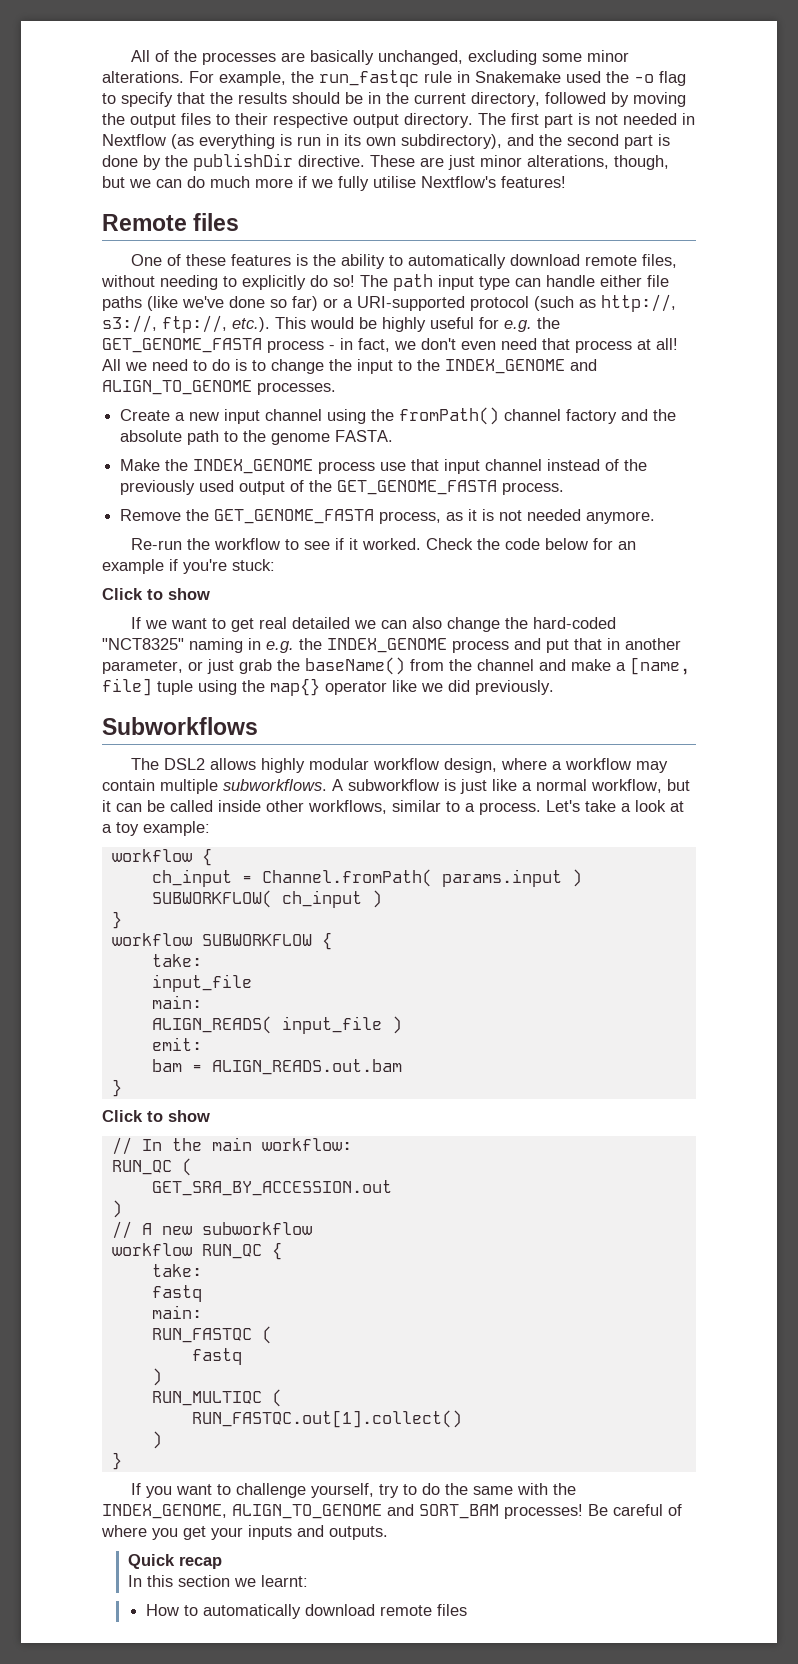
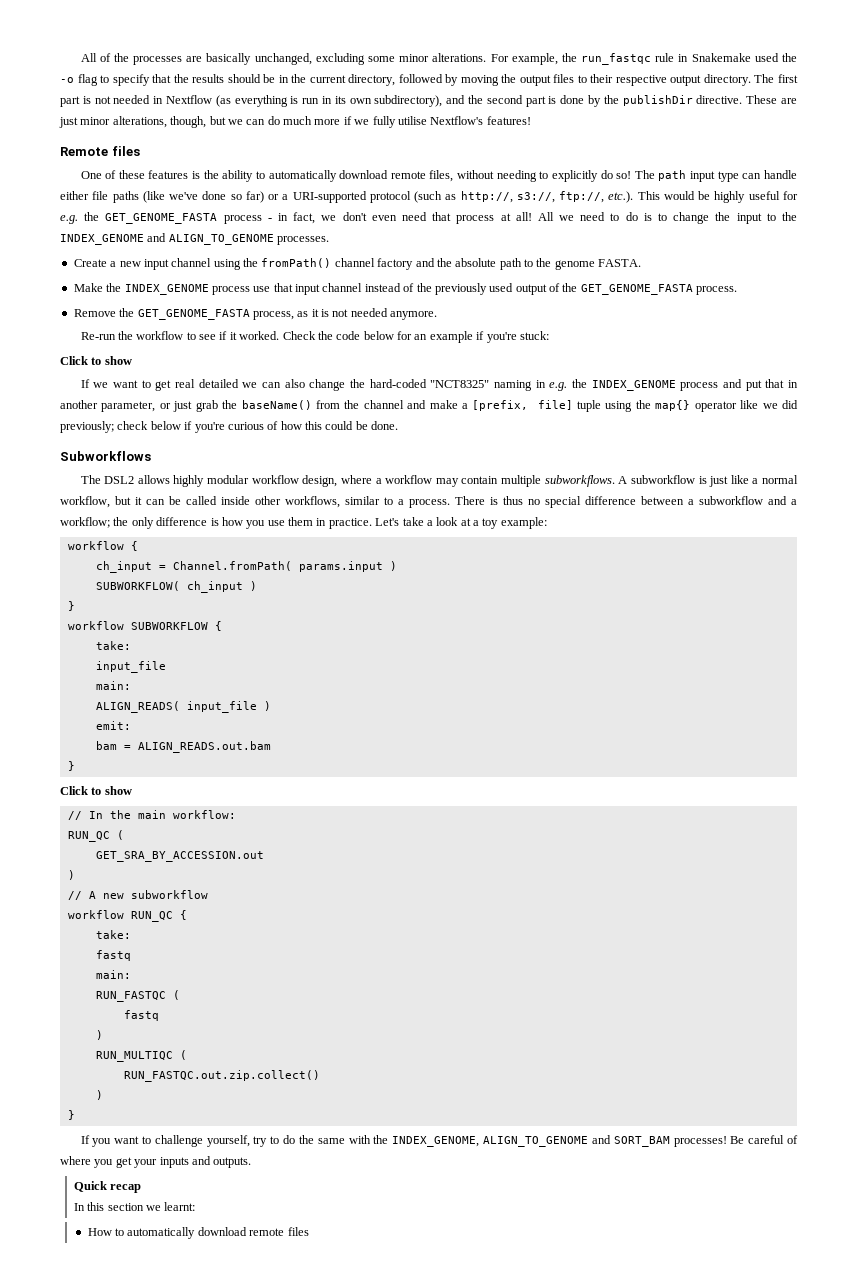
[630,657,690,675] [name, -> [472,400,529,411] [prefix,
[475,680,554,695] previously. -> [60,421,399,433] previously; check below if you're curious of how this could be done.
(541, 808) none -> [455,496,797,508] [60,517,372,529] There is thus no special difference between a subworkflow and a workflow; the only difference is how you use them in practice.
[191,1410,462,1428] RUN_FASTQC.out[1].collect() -> [123,1070,320,1082] RUN_FASTQC.out.zip.collect()

